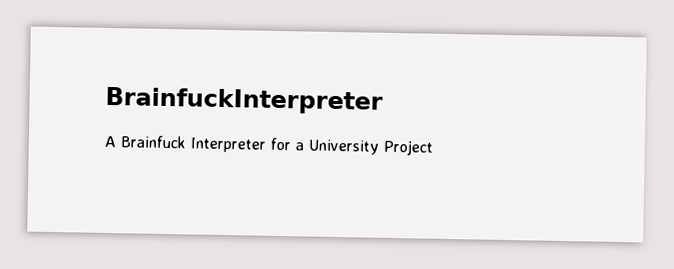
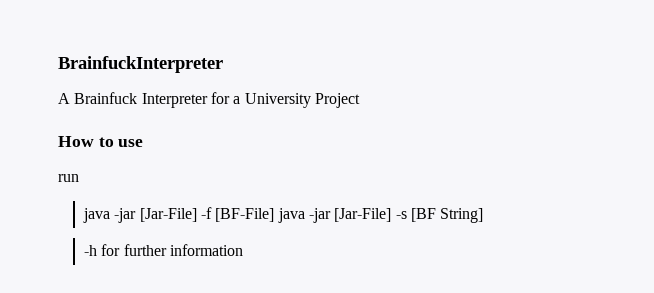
(433, 147) none -> [58,136,144,147] [58,174,79,182] [83,207,484,223] [84,244,244,256] // How to use // run // java -jar [Jar-File] -f [BF-File] java -jar [Jar-File] -s [BF String] // -h for further information

